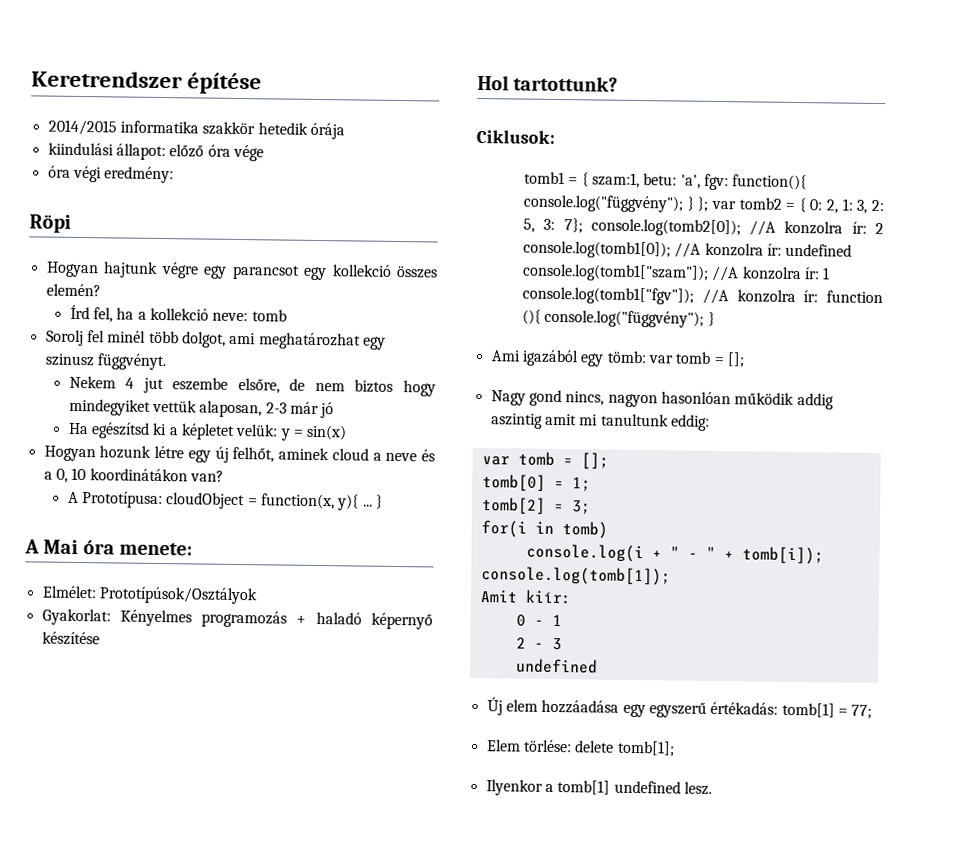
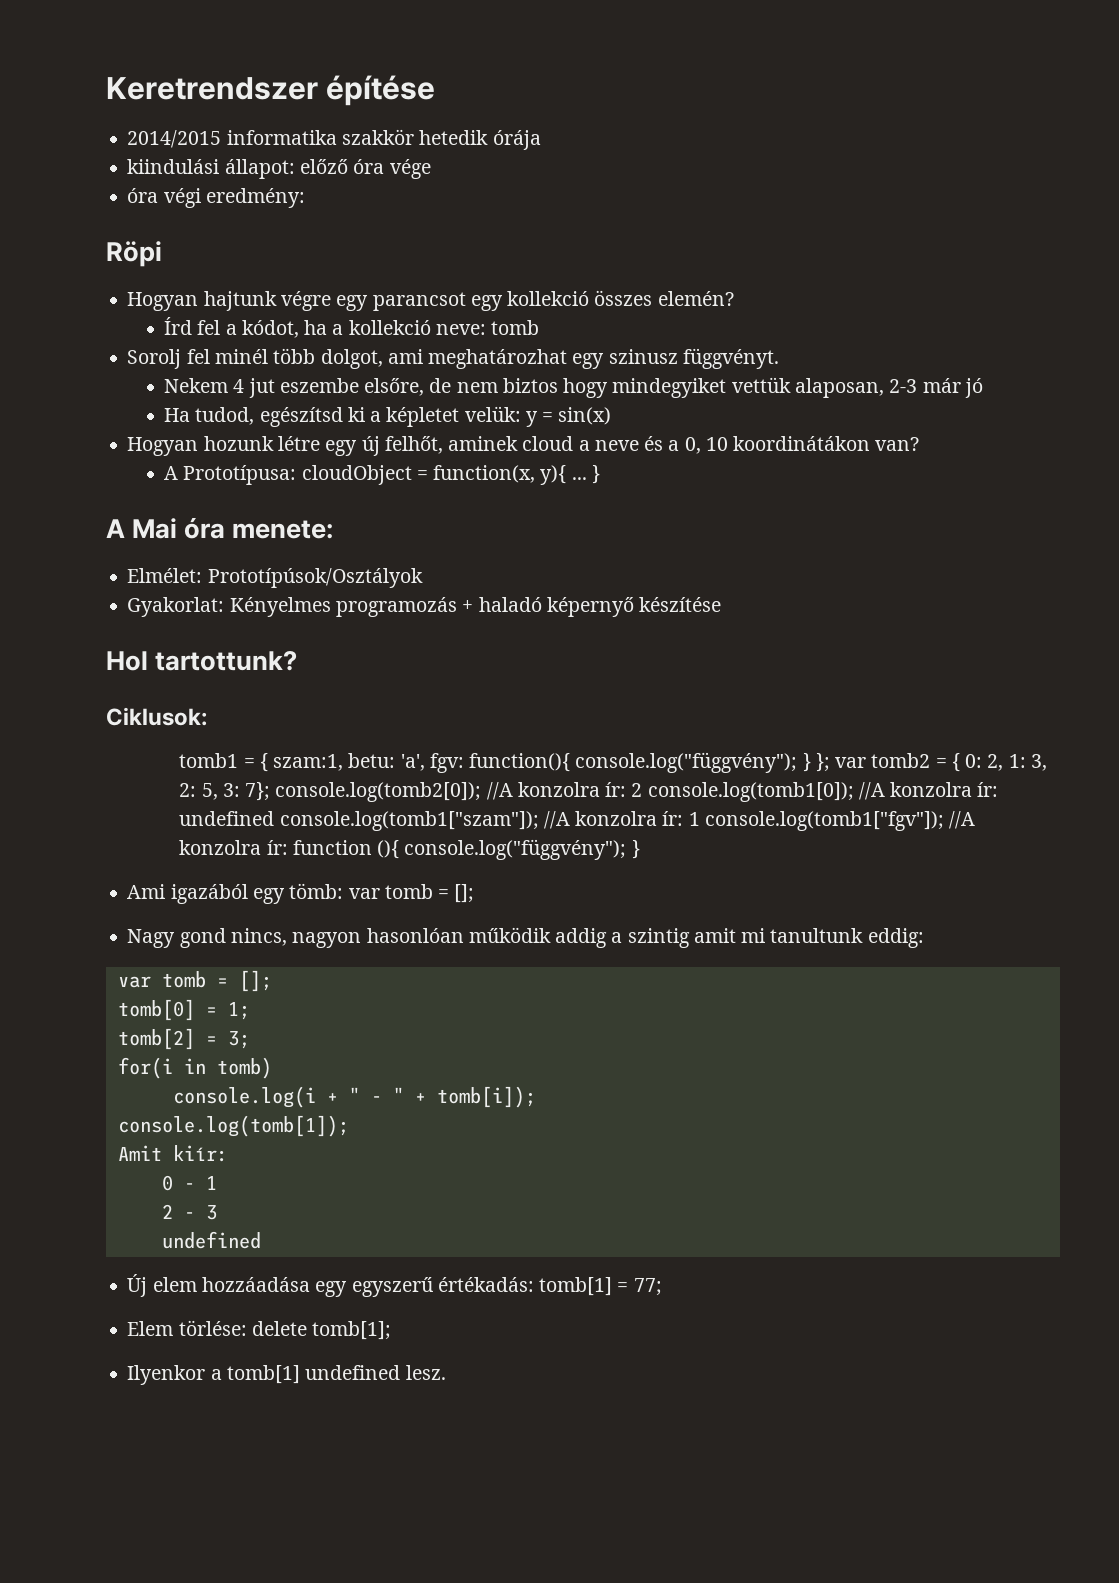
[92,307,113,323] fel, -> [197,320,299,338] fel a kódot,
(89, 428) none -> [195,407,255,425] tudod,
[490,413,543,429] aszintig -> [611,928,690,948] a szintig

